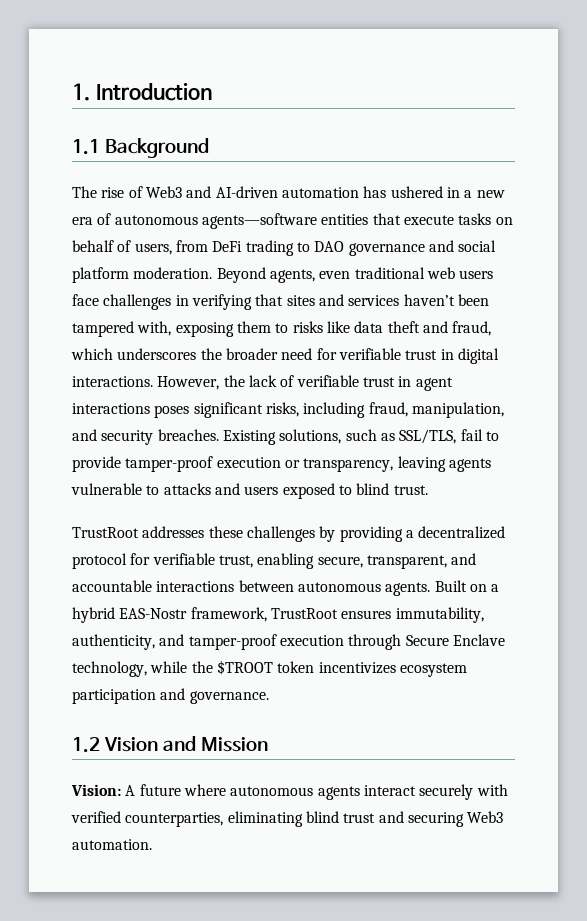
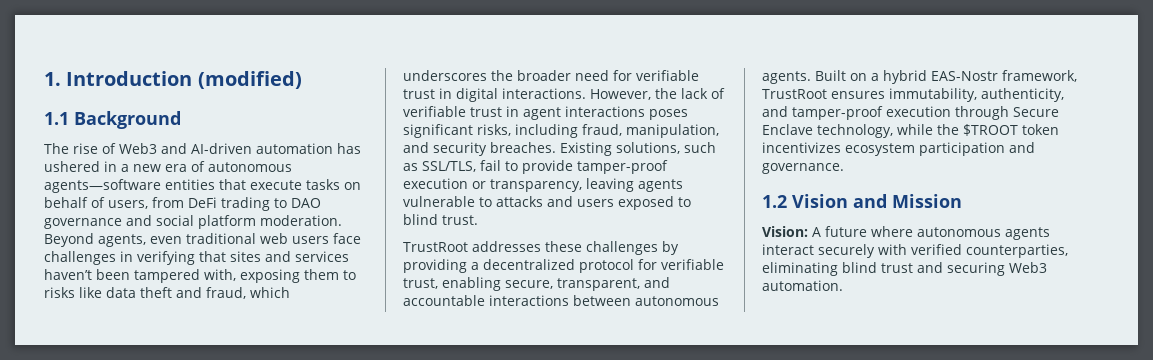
(212, 92) none -> [197,71,302,89] (modified)

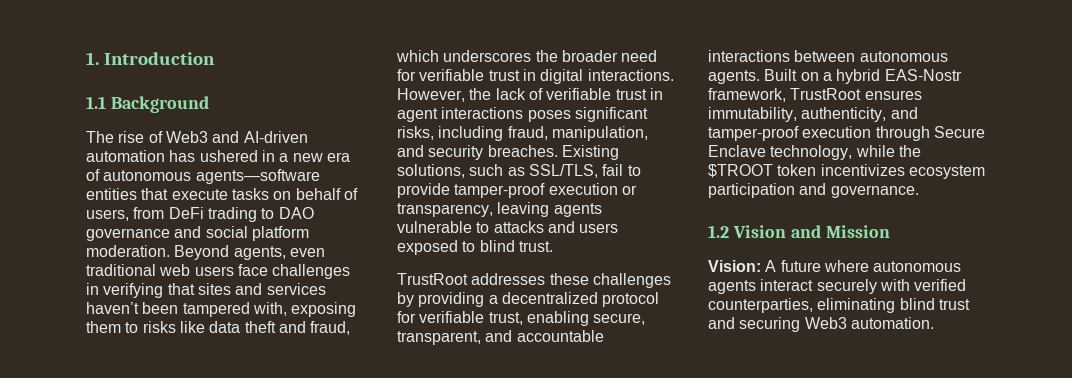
[197,71,302,89] (modified) -> (216, 58) none

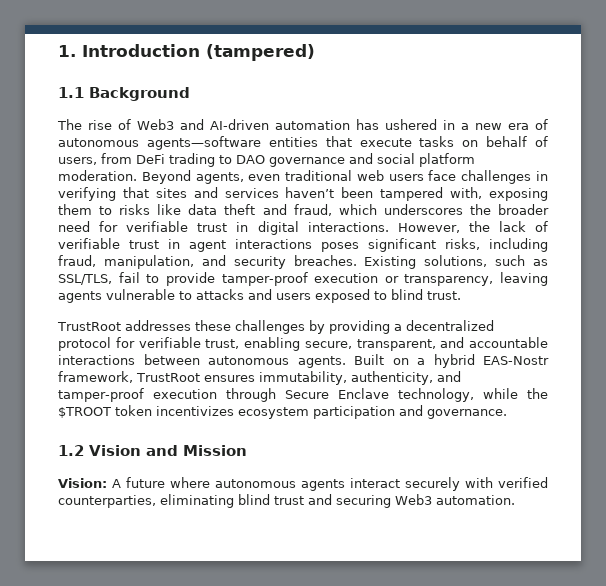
(216, 58) none -> [206,44,315,61] (tampered)

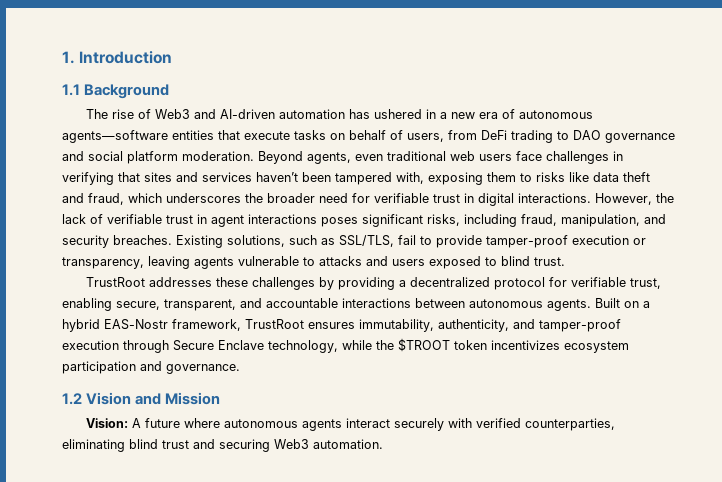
[206,44,315,61] (tampered) -> (173, 57) none

